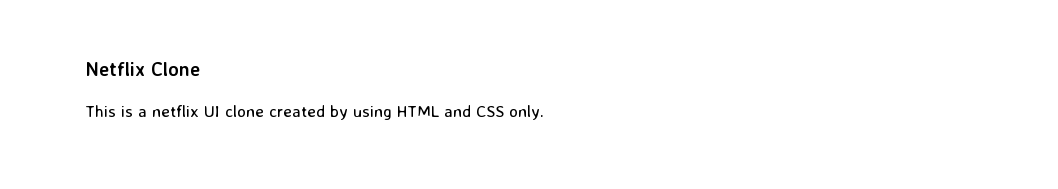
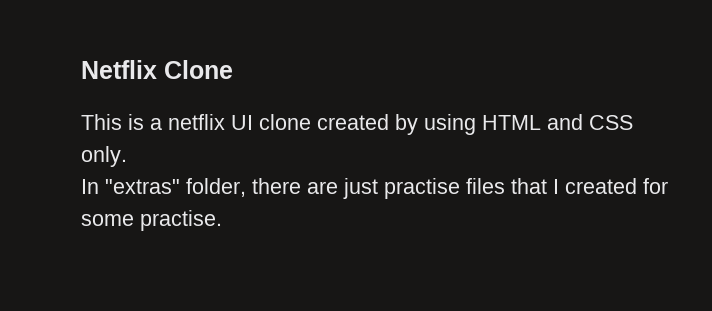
(544, 112) none -> [81,178,668,199] [81,210,222,231] // In "extras" folder, there are just practise files that I created for some practise.

